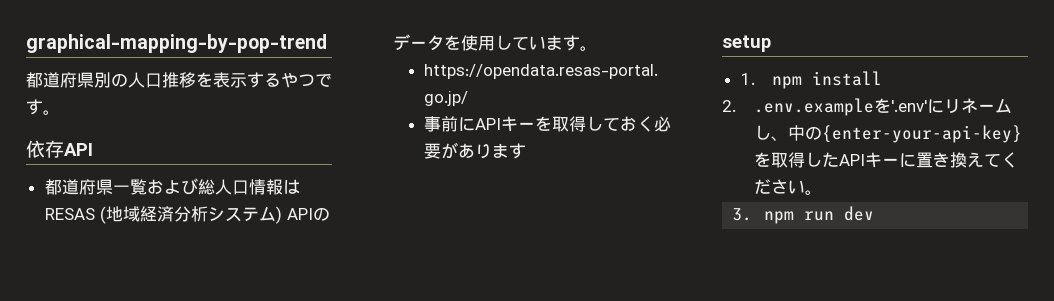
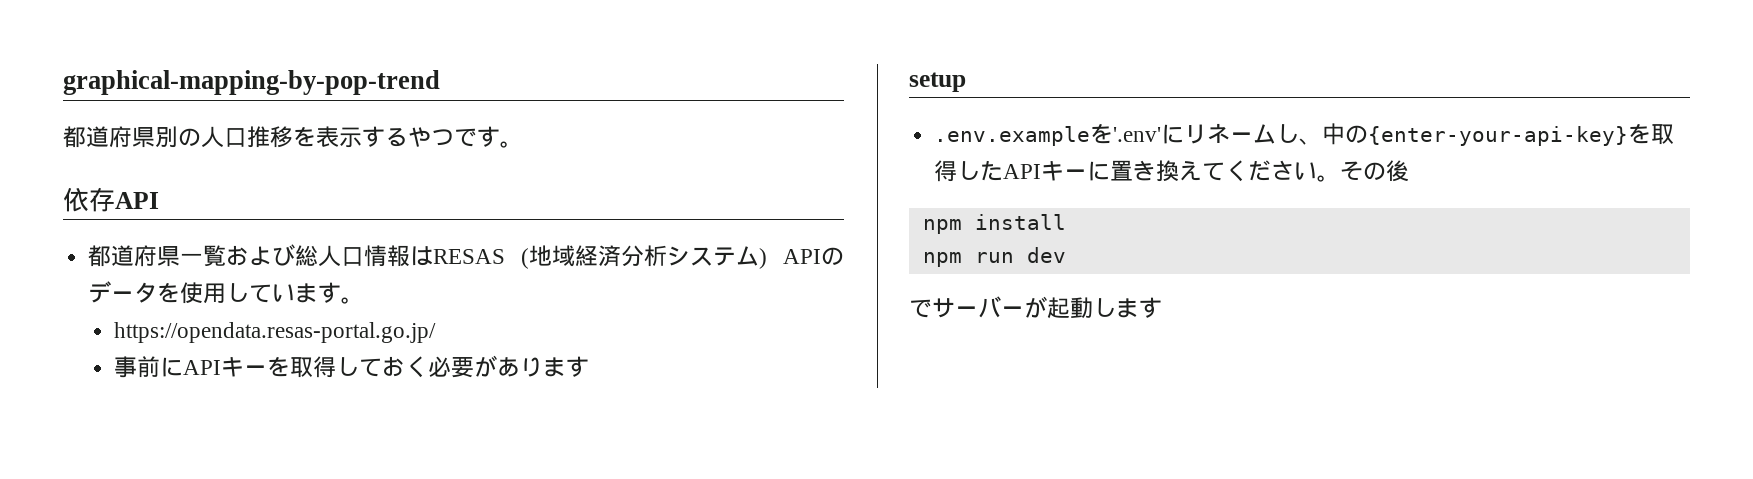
[740,71,883,89] [722,100,736,112] 1. npm install // 2. -> (966, 82) none
[732,208,753,221] // 3. -> [1340,160,1410,182] [922,214,1066,234] その後 // npm install //
(874, 213) none -> [909,296,1162,319] // でサーバーが起動します

